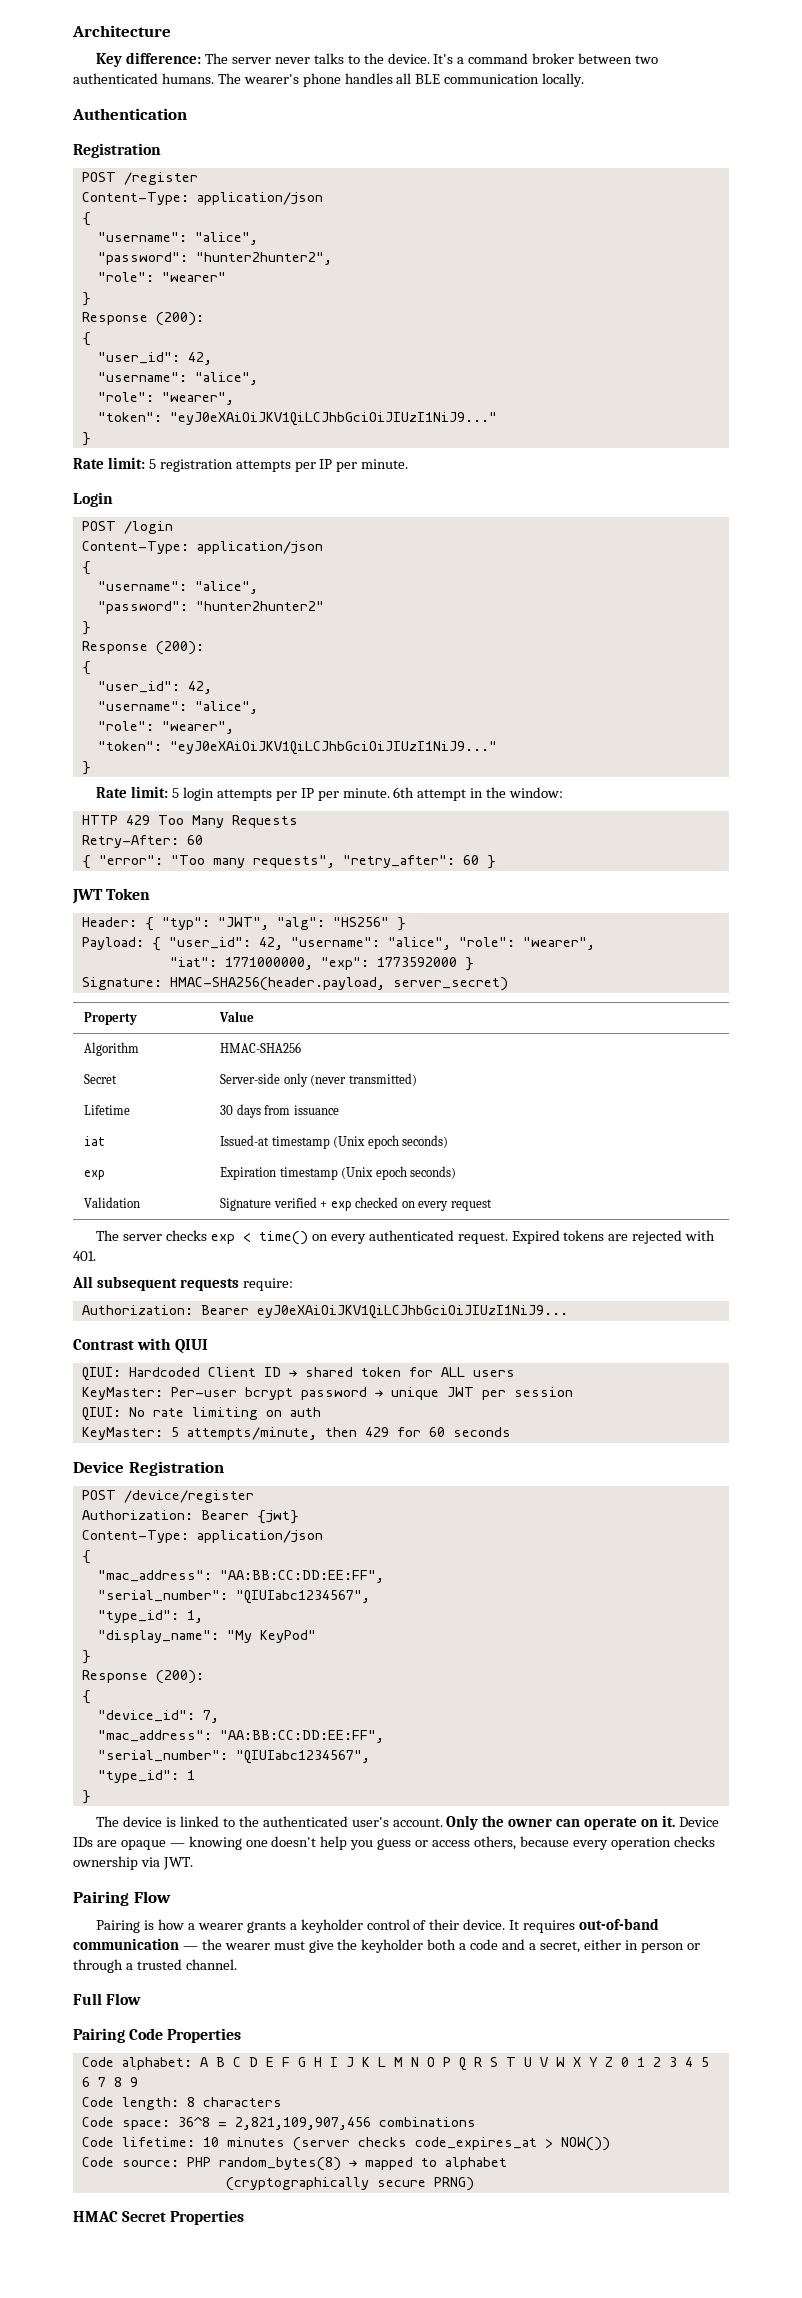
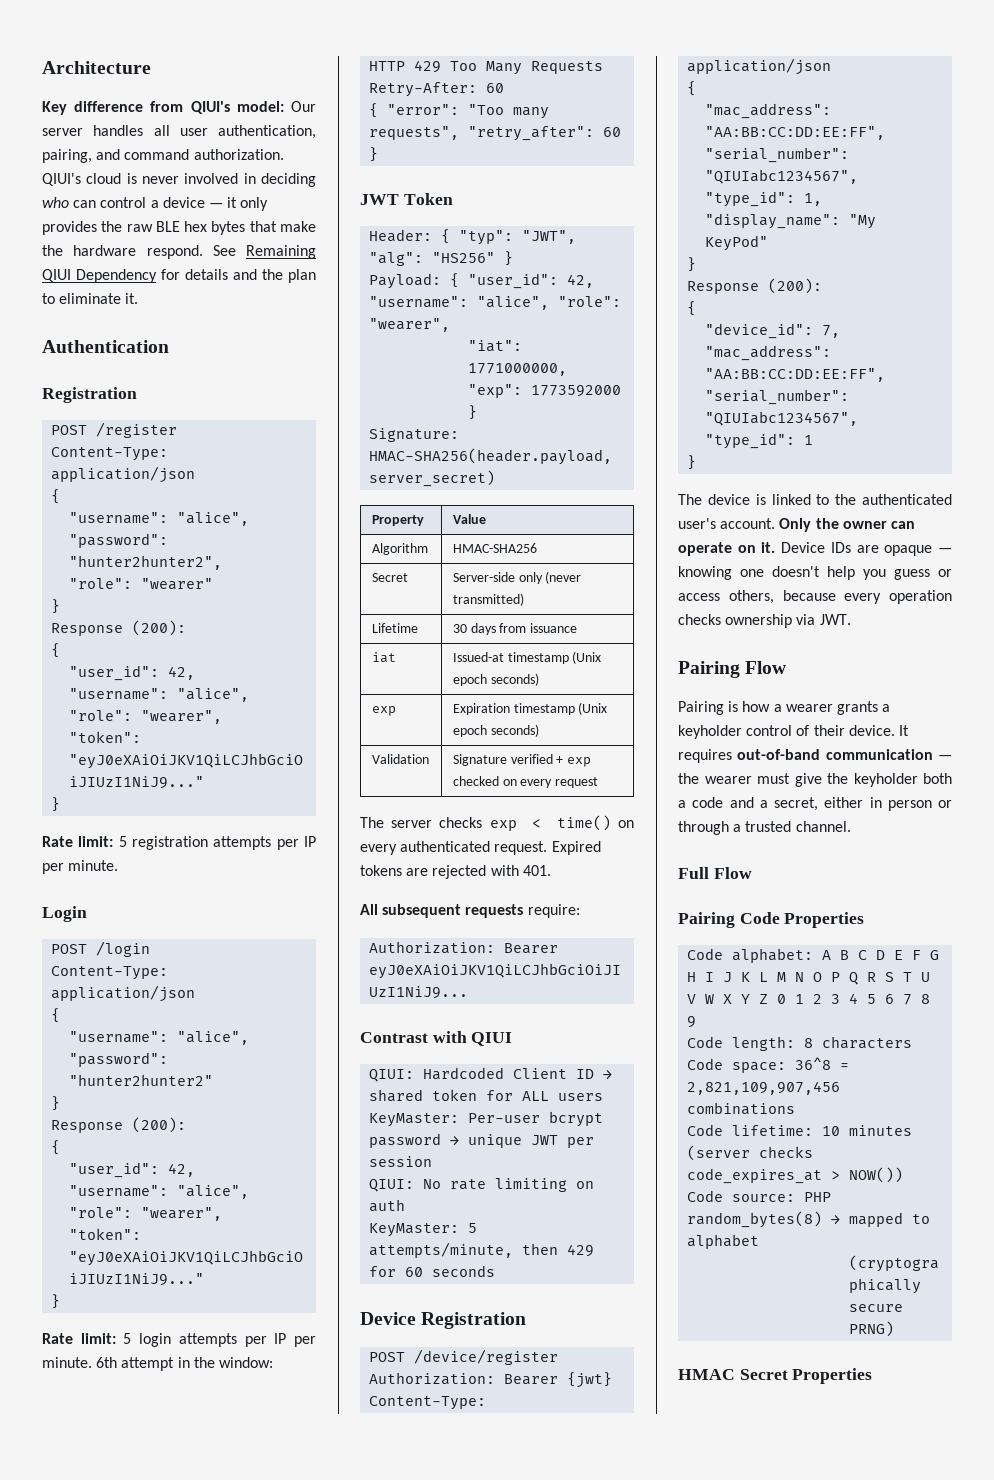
[126,52,659,64] [73,73,585,87] difference: The server never talks to the device. It's a command broker between two authenticated humans. The wearer's phone handles all BLE communication locally. -> [74,101,316,114] [42,125,316,139] [42,149,284,163] [42,173,316,187] [42,197,269,211] [42,221,316,235] [42,245,316,259] [42,269,316,283] [42,293,139,304] difference from QIUI's model: Our server handles all user authentication, pairing, and command authorization. QIUI's cloud is never involved in deciding who can control a device — it only provides the raw BLE hex bytes that make the hardware respond. See Remaining QIUI Dependency for details and the plan to eliminate it.

